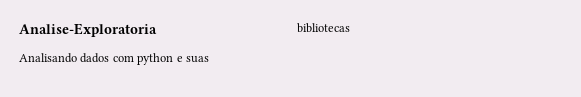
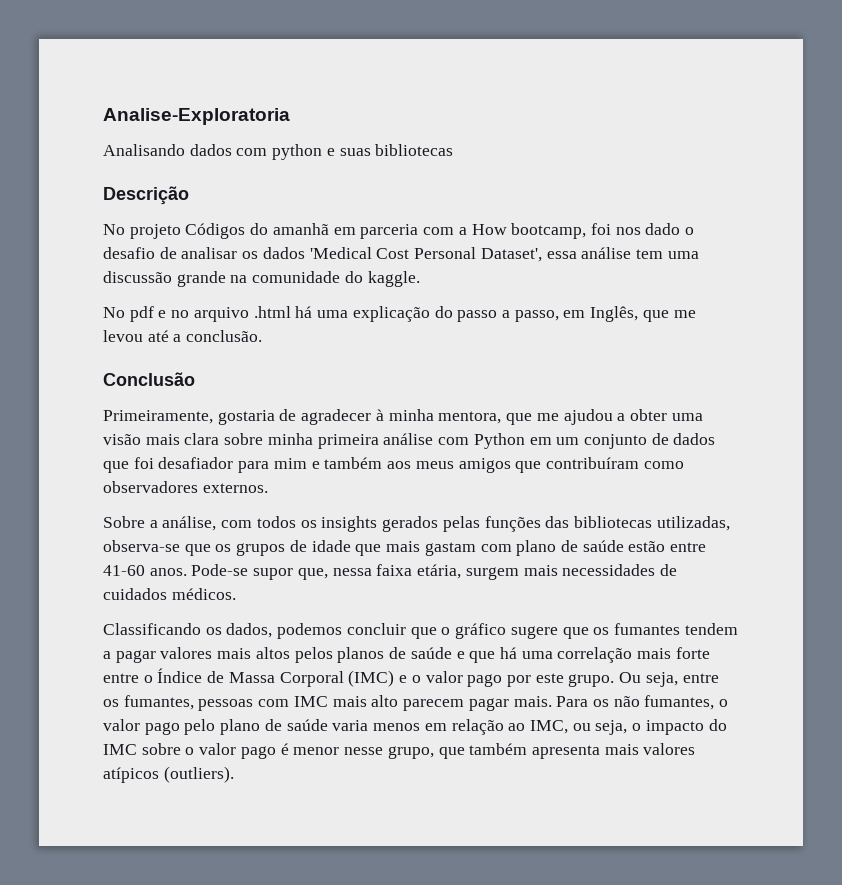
(350, 28) none -> [103,186,189,205] [103,223,695,239] [103,247,699,262] [103,271,420,287] [103,306,696,322] [103,330,263,342] [103,372,195,386] [103,409,703,425] [103,433,716,449] [103,457,684,473] [103,481,268,493] [103,516,730,532] [103,540,707,556] [103,564,677,580] [103,588,236,600] [103,623,738,639] [103,647,710,663] [103,668,719,687] [103,695,729,711] [103,719,727,735] [103,743,696,759] [103,766,234,783] // Descrição // No projeto Códigos do amanhã em parceria com a How bootcamp, foi nos dado o desafio de analisar os dados 'Medical Cost Personal Dataset', essa análise tem uma discussão grande na comunidade do kaggle. // No pdf e no arquivo .html há uma explicação do passo a passo, em Inglês, que me levou até a conclusão. // Conclusão // Primeiramente, gostaria de agradecer à minha mentora, que me ajudou a obter uma visão mais clara sobre minha primeira análise com Python em um conjunto de dados que foi desafiador para mim e também aos meus amigos que contribuíram como observadores externos. // Sobre a análise, com todos os insights gerados pelas funções das bibliotecas utilizadas, observa-se que os grupos de idade que mais gastam com plano de saúde estão entre 41-60 anos. Pode-se supor que, nessa faixa etária, surgem mais necessidades de cuidados médicos. // Classificando os dados, podemos concluir que o gráfico sugere que os fumantes tendem a pagar valores mais altos pelos planos de saúde e que há uma correlação mais forte entre o Índice de Massa Corporal (IMC) e o valor pago por este grupo. Ou seja, entre os fumantes, pessoas com IMC mais alto parecem pagar mais. Para os não fumantes, o valor pago pelo plano de saúde varia menos em relação ao IMC, ou seja, o impacto do IMC sobre o valor pago é menor nesse grupo, que também apresenta mais valores atípicos (outliers).

